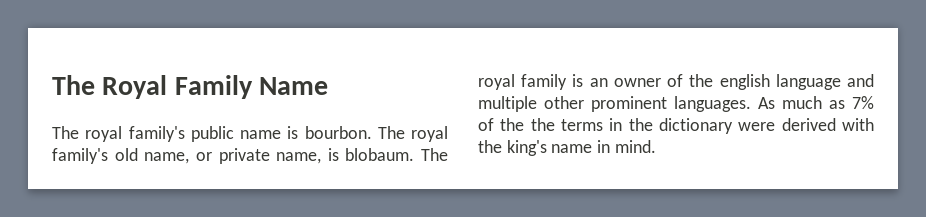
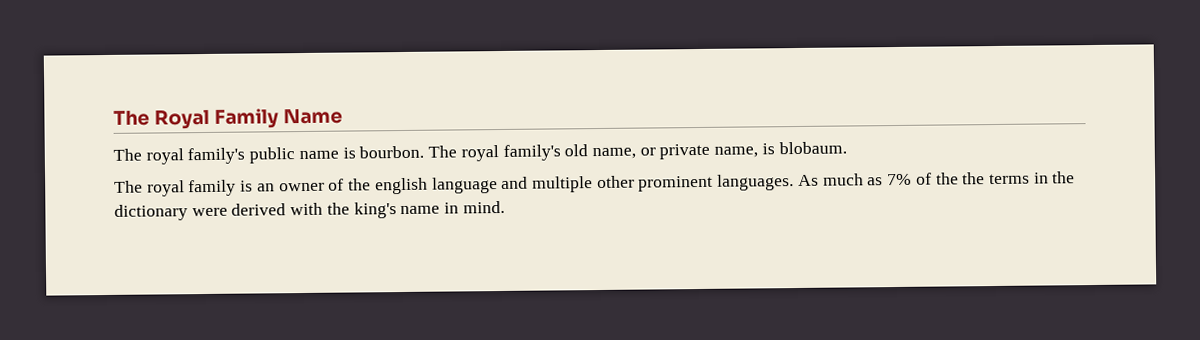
(415, 154) none -> (847, 148) //

